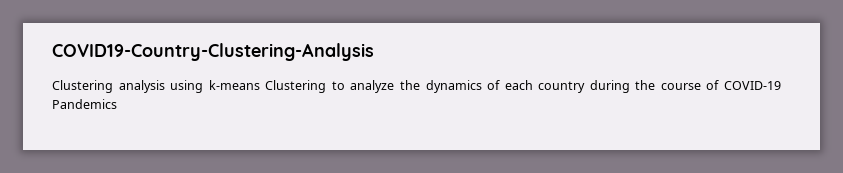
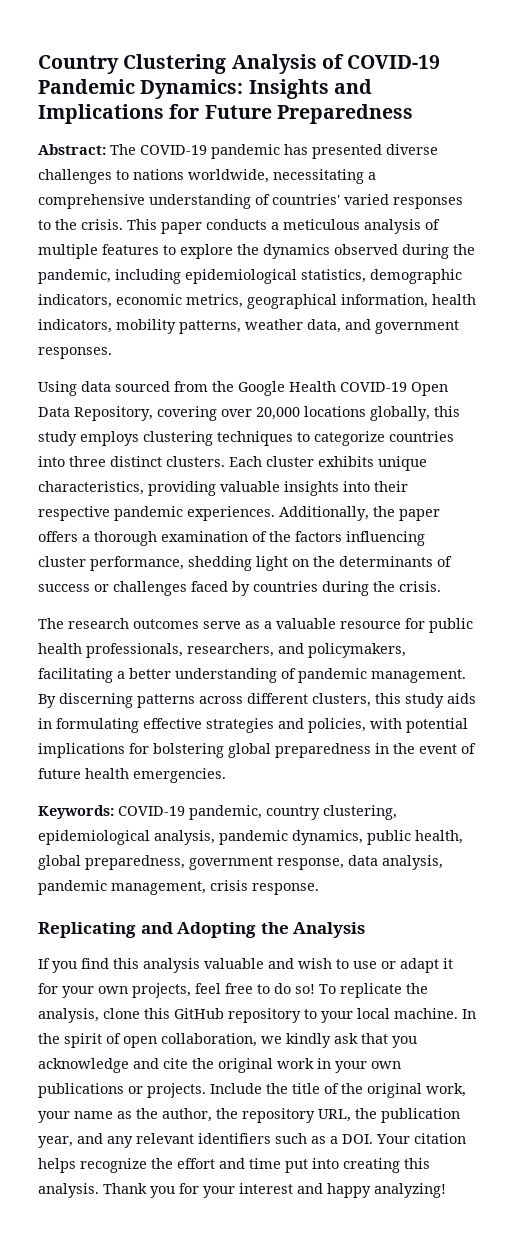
[52,43,374,61] [52,80,781,93] [52,99,117,109] COVID19-Country-Clustering-Analysis // Clustering analysis using k-means Clustering to analyze the dynamics of each country during the course of COVID-19 Pandemics -> [38,54,441,74] [38,79,372,99] [38,104,413,124] [38,144,438,159] [38,169,376,184] [38,194,463,209] [38,219,440,234] [38,244,475,259] [38,269,462,284] [38,294,476,309] [38,319,459,334] [38,347,112,359] [38,381,448,396] [38,406,460,421] [38,431,454,446] [38,456,427,471] [38,481,408,496] [38,506,440,521] [38,531,425,546] [38,556,452,571] [38,581,441,596] [38,618,473,633] [38,643,406,658] [38,668,466,683] [38,693,476,708] [38,718,468,733] [38,743,476,758] [38,768,226,783] [38,805,397,820] [38,830,463,845] [38,855,443,870] [38,880,319,895] [38,922,366,938] [38,958,453,973] [38,983,428,998] [38,1008,476,1023] [38,1033,417,1048] [38,1058,401,1073] [38,1083,466,1098] [38,1108,460,1123] [38,1133,466,1148] [38,1158,430,1173] [38,1183,446,1198] Country Clustering Analysis of COVID-19 Pandemic Dynamics: Insights and Implications for Future Preparedness // Abstract: The COVID-19 pandemic has presented diverse challenges to nations worldwide, necessitating a comprehensive understanding of countries' varied responses to the crisis. This paper conducts a meticulous analysis of multiple features to explore the dynamics observed during the pandemic, including epidemiological statistics, demographic indicators, economic metrics, geographical information, health indicators, mobility patterns, weather data, and government responses. // Using data sourced from the Google Health COVID-19 Open Data Repository, covering over 20,000 locations globally, this study employs clustering techniques to categorize countries into three distinct clusters. Each cluster exhibits unique characteristics, providing valuable insights into their respective pandemic experiences. Additionally, the paper offers a thorough examination of the factors influencing cluster performance, shedding light on the determinants of success or challenges faced by countries during the crisis. // The research outcomes serve as a valuable resource for public health professionals, researchers, and policymakers, facilitating a better understanding of pandemic management. By discerning patterns across different clusters, this study aids in formulating effective strategies and policies, with potential implications for bolstering global preparedness in the event of future health emergencies. // Keywords: COVID-19 pandemic, country clustering, epidemiological analysis, pandemic dynamics, public health, global preparedness, government response, data analysis, pandemic management, crisis response. // Replicating and Adopting the Analysis // If you find this analysis valuable and wish to use or adapt it for your own projects, feel free to do so! To replicate the analysis, clone this GitHub repository to your local machine. In the spirit of open collaboration, we kindly ask that you acknowledge and cite the original work in your own publications or projects. Include the title of the original work, your name as the author, the repository URL, the publication year, and any relevant identifiers such as a DOI. Your citation helps recognize the effort and time put into creating this analysis. Thank you for your interest and happy analyzing!

